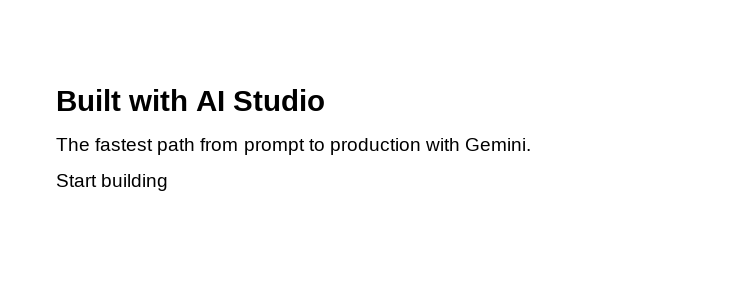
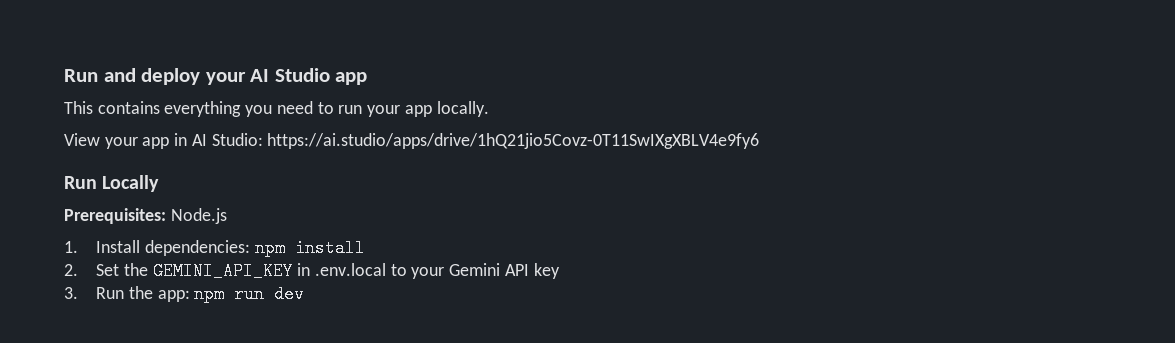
[56,89,325,111] [56,138,532,155] [56,174,169,191] Built with AI Studio // The fastest path from prompt to production with Gemini. // Start building -> [64,68,368,85] [64,101,489,117] [64,133,760,149] [64,175,160,192] [64,208,227,224] [64,239,365,257] [64,262,560,280] [64,285,305,303] Run and deploy your AI Studio app // This contains everything you need to run your app locally. // View your app in AI Studio: https://ai.studio/apps/drive/1hQ21jio5Covz-0T11SwIXgXBLV4e9fy6 // Run Locally // Prerequisites: Node.js // 1. Install dependencies: npm install // 2. Set the GEMINI_API_KEY in .env.local to your Gemini API key // 3. Run the app: npm run dev

